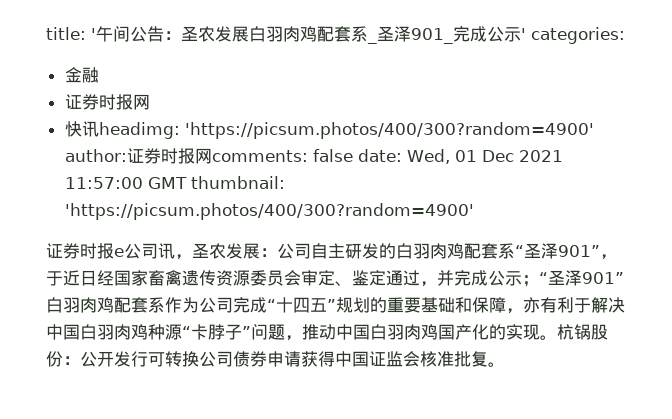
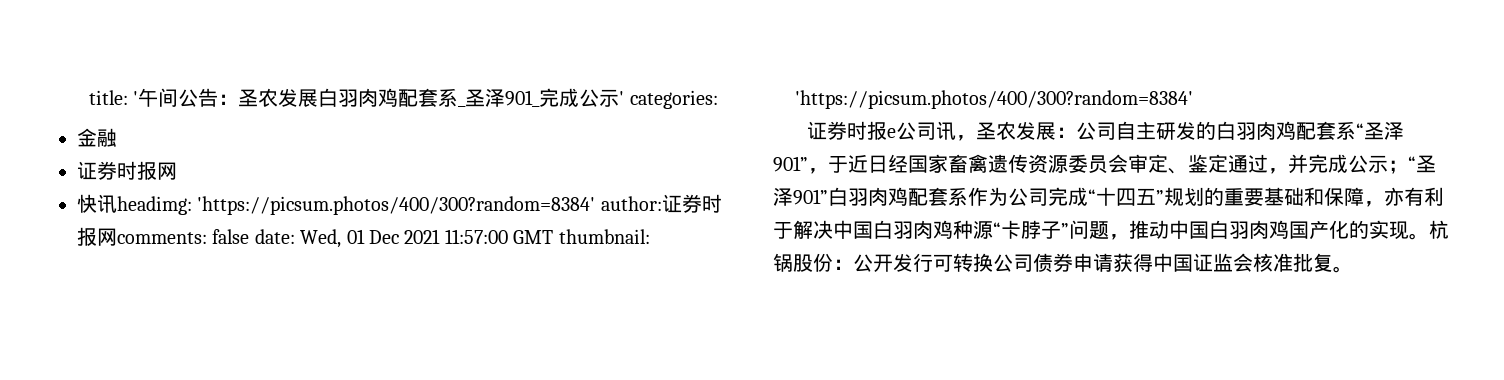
[184,122,594,139] 'https://picsum.photos/400/300?random=4900' -> [197,196,596,215] 'https://picsum.photos/400/300?random=8384'
[64,203,474,220] 'https://picsum.photos/400/300?random=4900' -> [795,90,1193,109] 'https://picsum.photos/400/300?random=8384'

